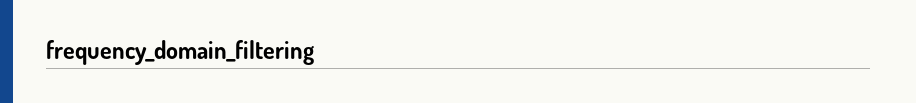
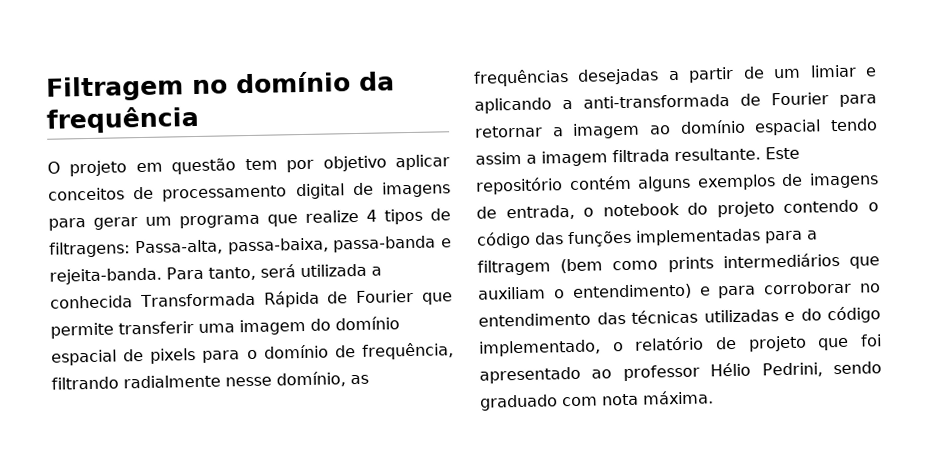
[46,40,314,65] frequency_domain_filtering -> [46,71,395,102] [46,105,200,134] [47,154,450,177] [48,181,451,202] [48,208,451,231] [49,235,452,258] [49,263,382,285] [50,289,453,309] [50,316,400,339] [51,342,454,366] [51,371,369,390] [473,64,877,87] [474,92,877,114] [474,118,878,139] [475,146,800,167] [475,172,879,195] [476,199,879,221] [476,228,818,249] [477,252,880,276] [478,280,881,300] [478,306,881,327] [479,334,882,357] [479,361,882,384] [480,390,714,411] Filtragem no domínio da frequência // O projeto em questão tem por objetivo aplicar conceitos de processamento digital de imagens para gerar um programa que realize 4 tipos de filtragens: Passa-alta, passa-baixa, passa-banda e rejeita-banda. Para tanto, será utilizada a conhecida Transformada Rápida de Fourier que permite transferir uma imagem do domínio espacial de pixels para o domínio de frequência, filtrando radialmente nesse domínio, as frequências desejadas a partir de um limiar e aplicando a anti-transformada de Fourier para retornar a imagem ao domínio espacial tendo assim a imagem filtrada resultante. Este repositório contém alguns exemplos de imagens de entrada, o notebook do projeto contendo o código das funções implementadas para a filtragem (bem como prints intermediários que auxiliam o entendimento) e para corroborar no entendimento das técnicas utilizadas e do código implementado, o relatório de projeto que foi apresentado ao professor Hélio Pedrini, sendo graduado com nota máxima.

